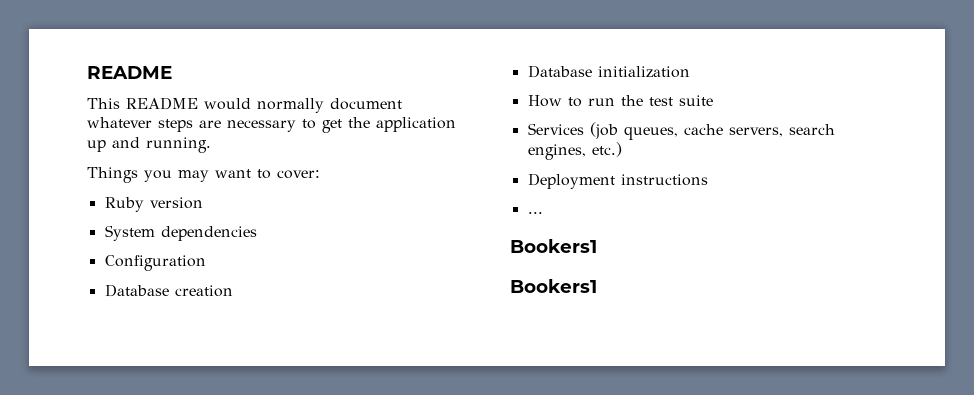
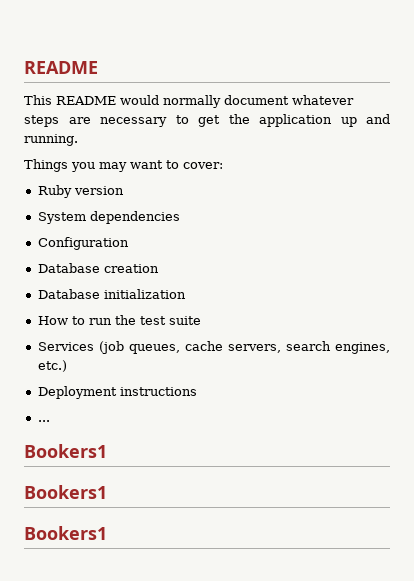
(597, 286) none -> [24,526,107,540] // Bookers1

